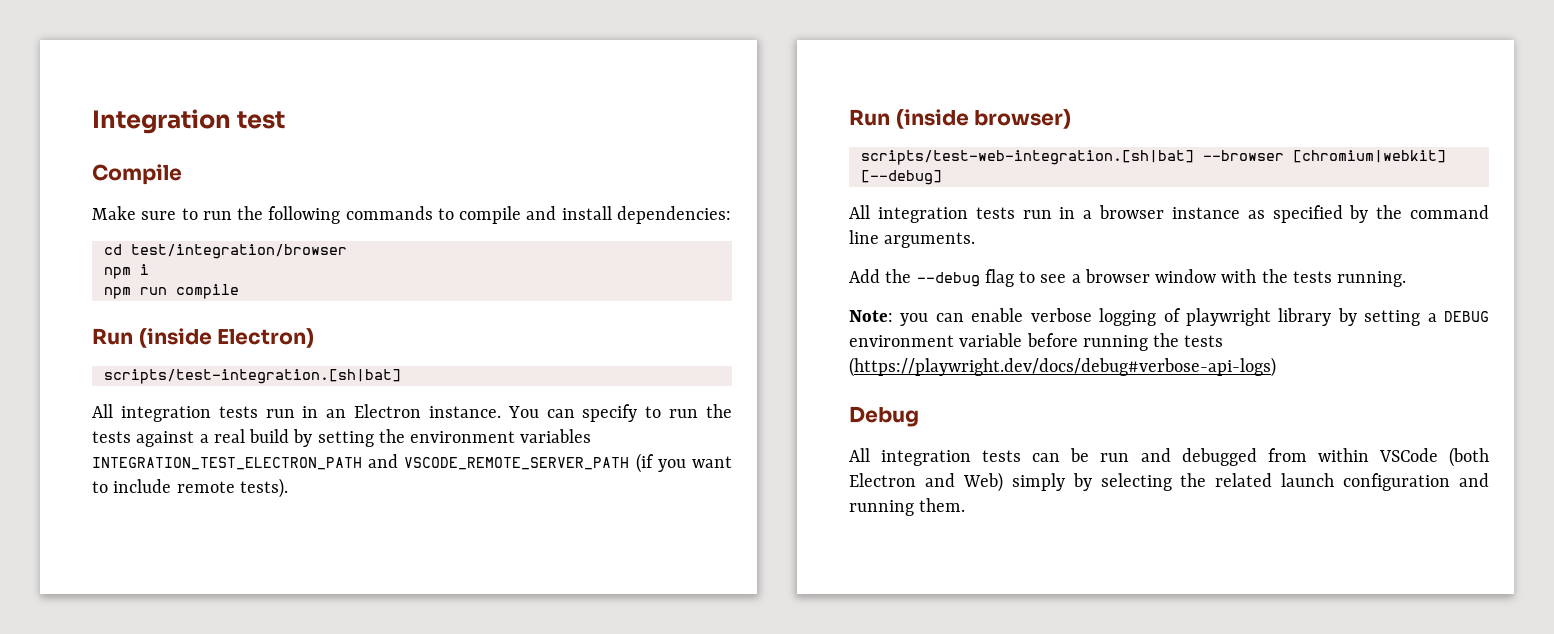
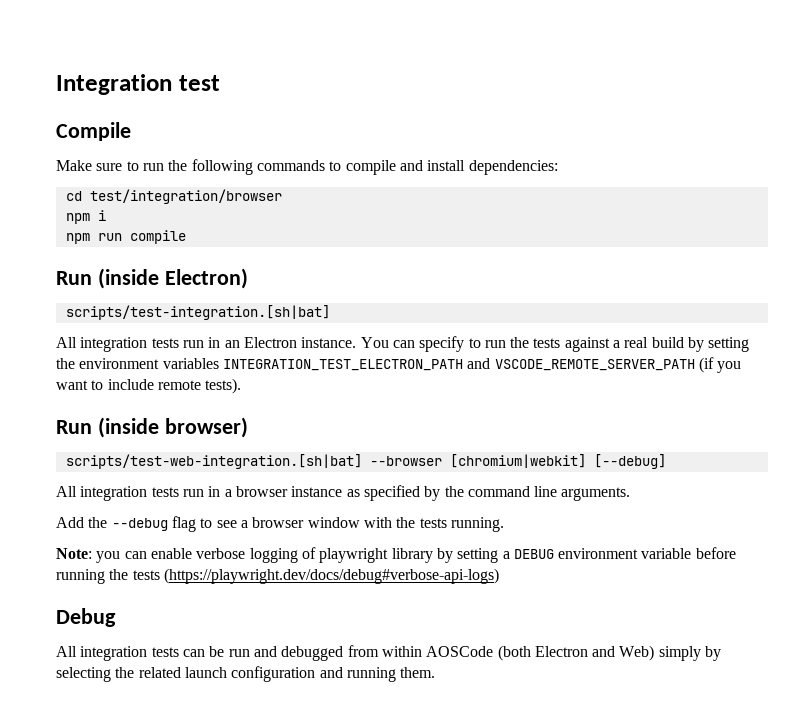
[1378,448,1438,462] VSCode -> [426,646,494,657] AOSCode

